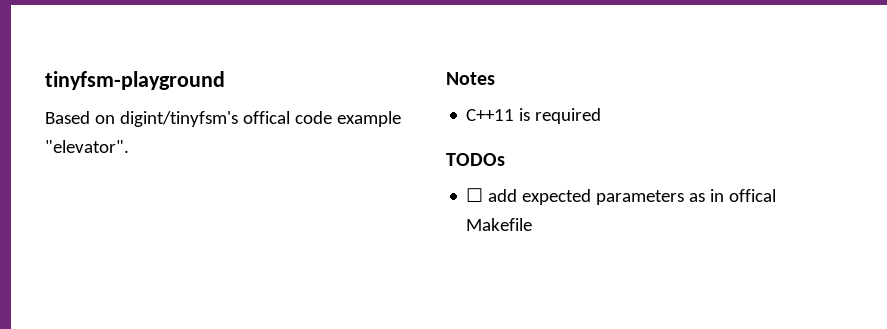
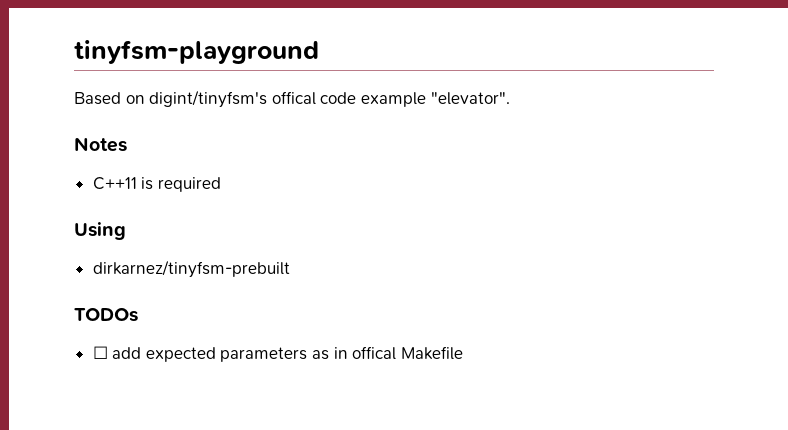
(602, 116) none -> [74,222,126,240] [92,260,290,278] // Using // dirkarnez/tinyfsm-prebuilt

